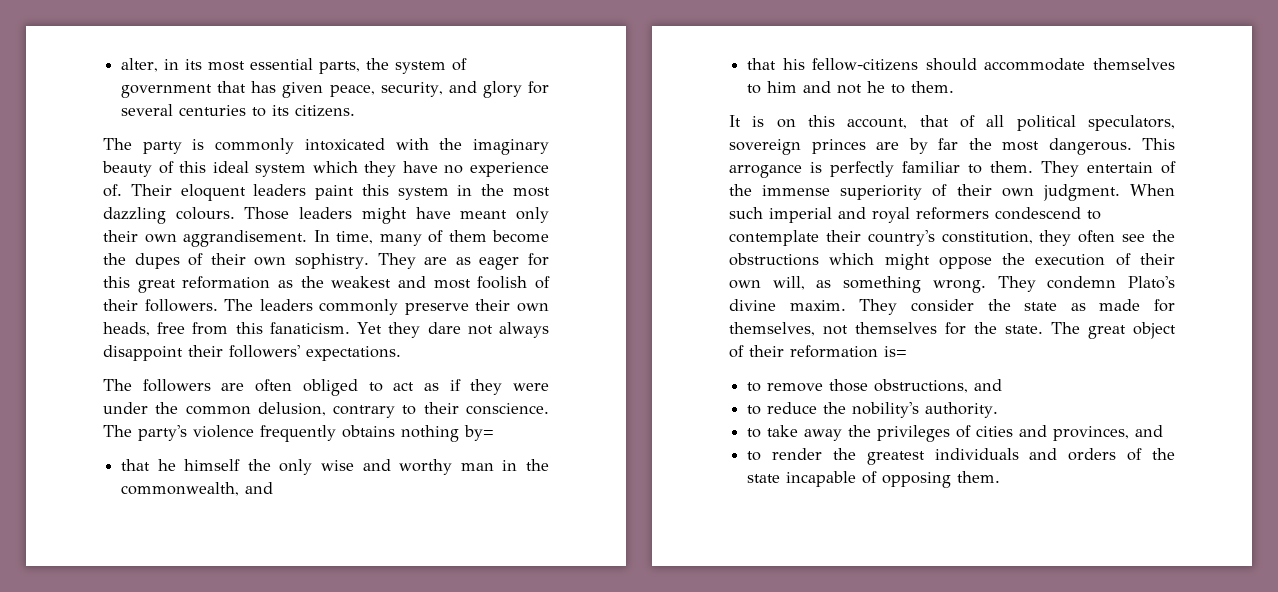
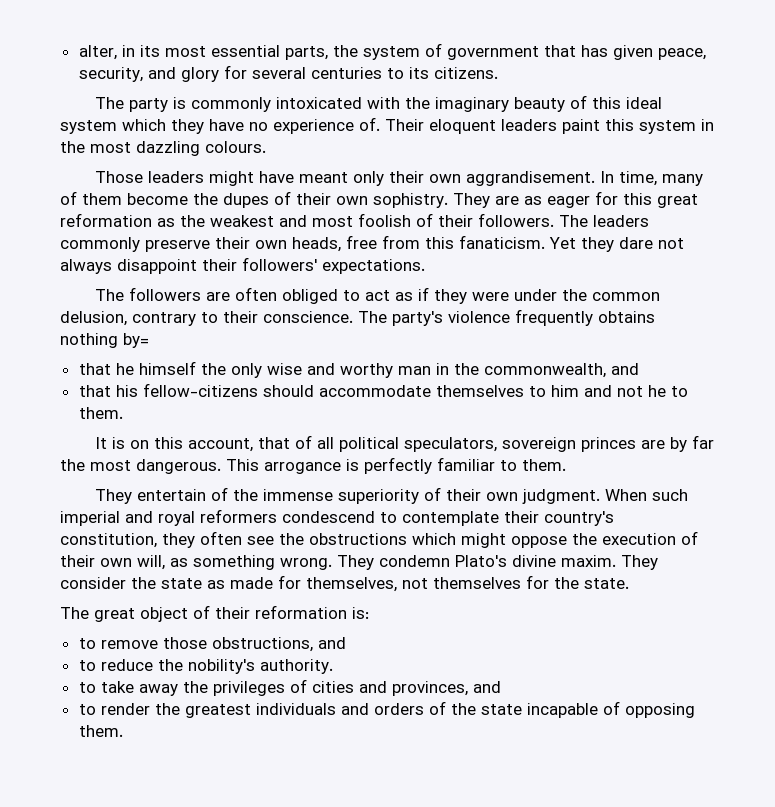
(235, 213) none -> (266, 147) //
(1033, 167) none -> (566, 465) //
(1043, 329) none -> (629, 583) //
[884,346,907,357] is= -> [352,607,369,619] is:

